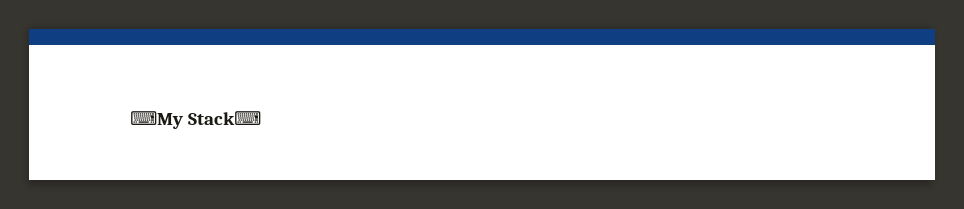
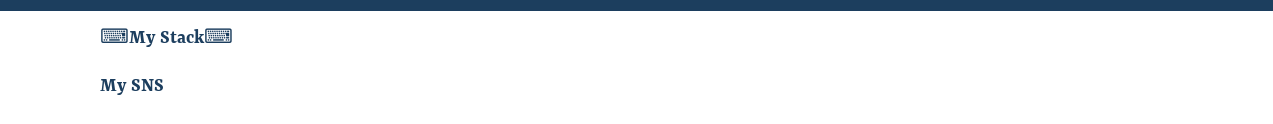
(262, 118) none -> [100,79,165,95] // My SNS

